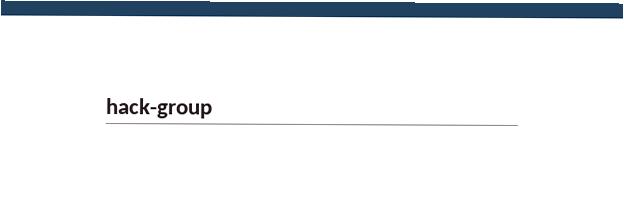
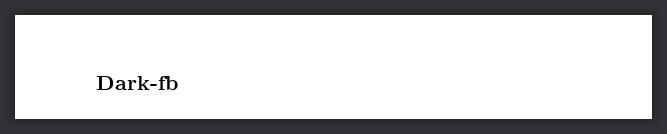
[105,97,213,119] hack-group -> [96,76,178,90] Dark-fb

